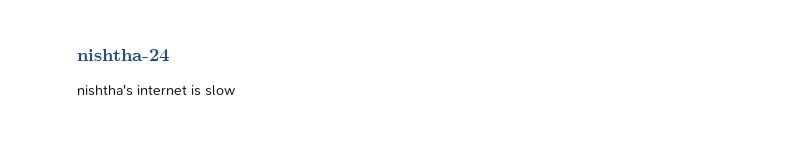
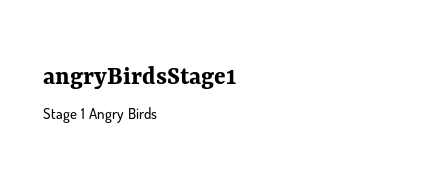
[77,49,169,62] [77,84,235,96] nishtha-24 // nishtha's internet is slow -> [43,66,237,89] [43,107,158,123] angryBirdsStage1 // Stage 1 Angry Birds

